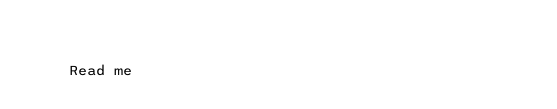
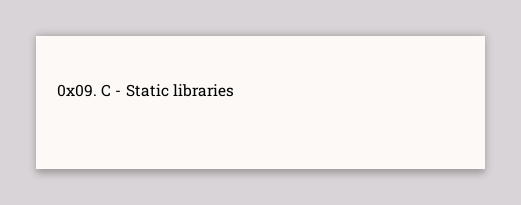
[69,64,132,76] Read me -> [57,84,234,97] 0x09. C - Static libraries

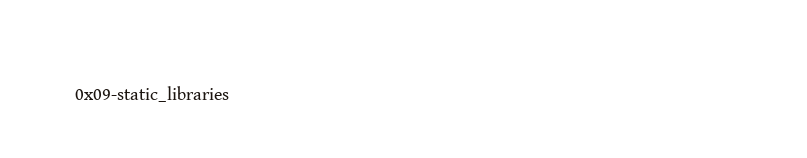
[57,84,234,97] 0x09. C - Static libraries -> [75,86,229,102] 0x09-static_libraries

